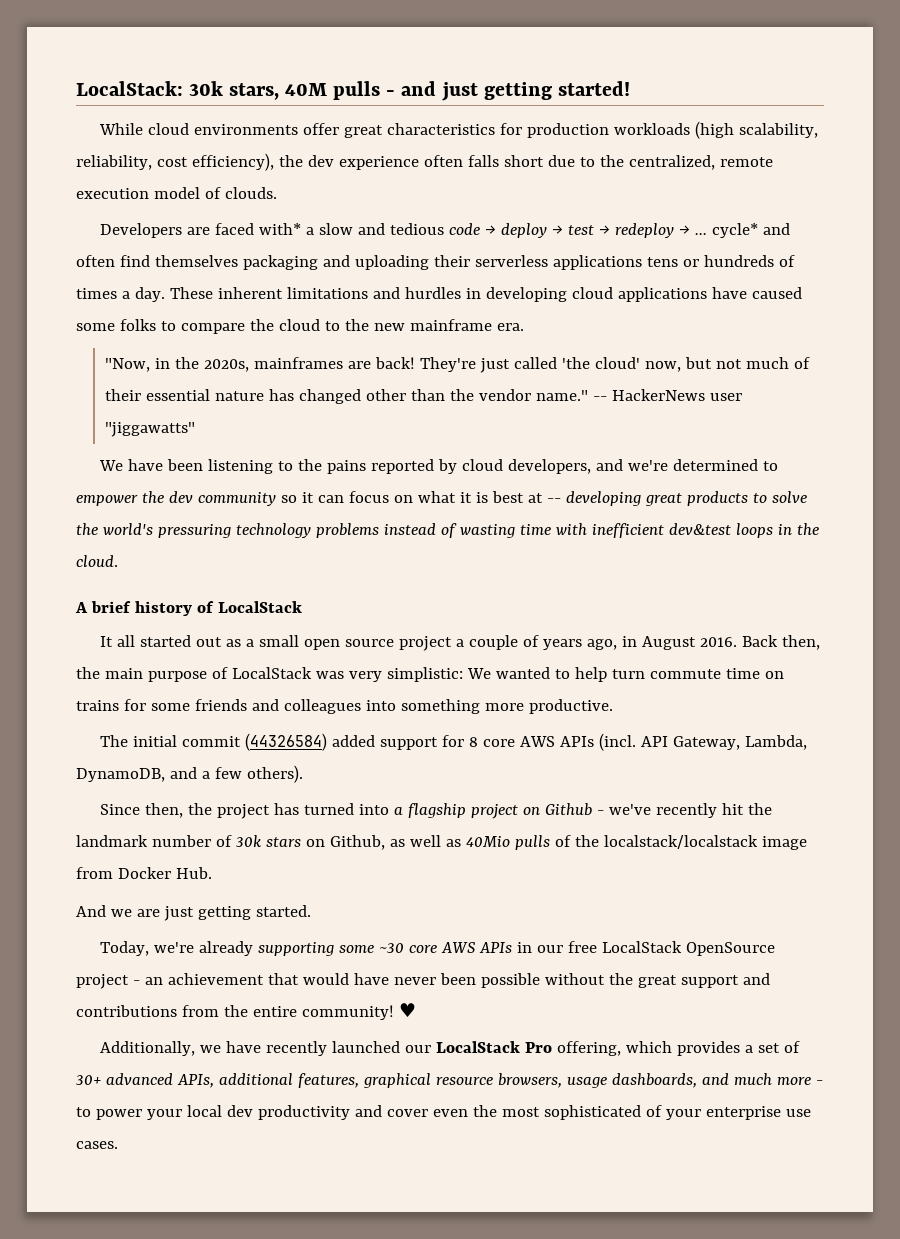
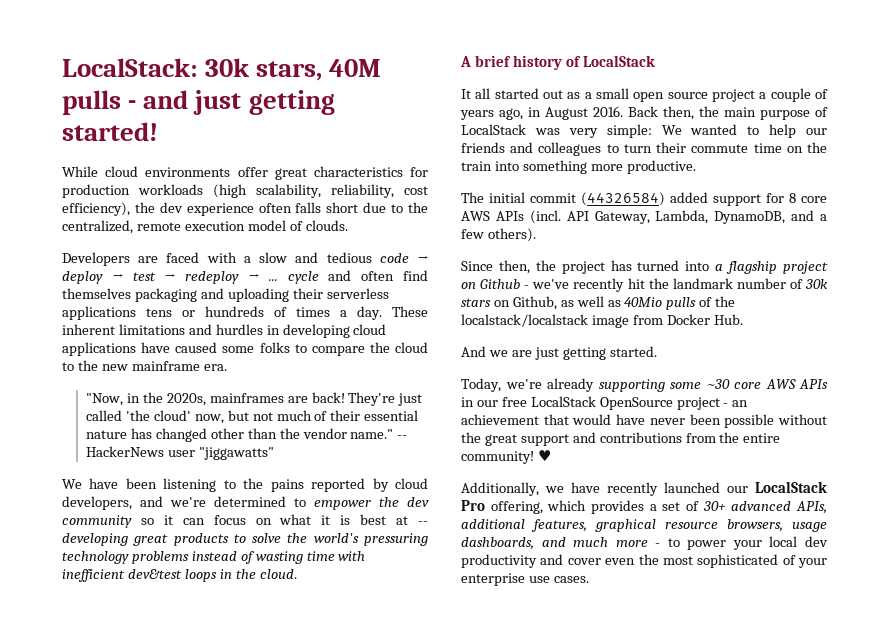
[259,223,302,235] with* -> [206,252,237,263] with
[712,223,759,238] cycle* -> [287,271,319,284] cycle
[386,667,463,682] simplistic: -> [606,124,652,138] simple:
[611,668,784,679] [76,699,361,714] turn commute time on trains for some friends and colleagues -> [806,128,827,135] [461,142,827,156] [461,161,492,171] our friends and colleagues to turn their commute time on the train

